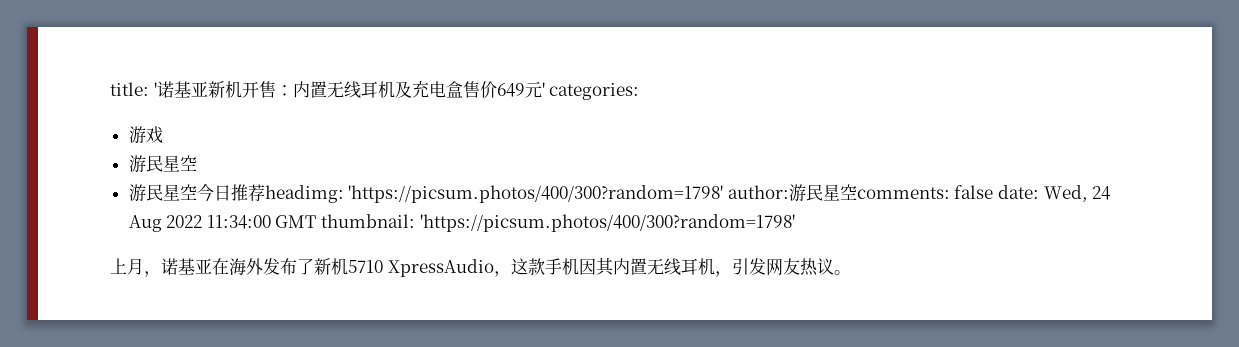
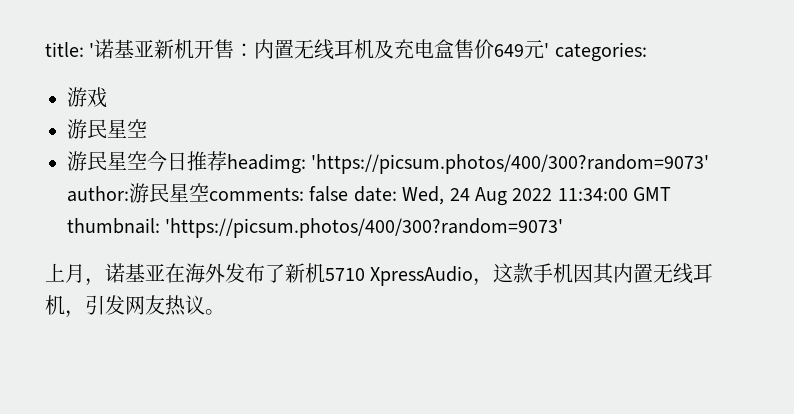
[348,185,724,203] 'https://picsum.photos/400/300?random=1798' -> [311,154,710,174] 'https://picsum.photos/400/300?random=9073'
[419,214,795,232] 'https://picsum.photos/400/300?random=1798' -> [165,218,564,238] 'https://picsum.photos/400/300?random=9073'

